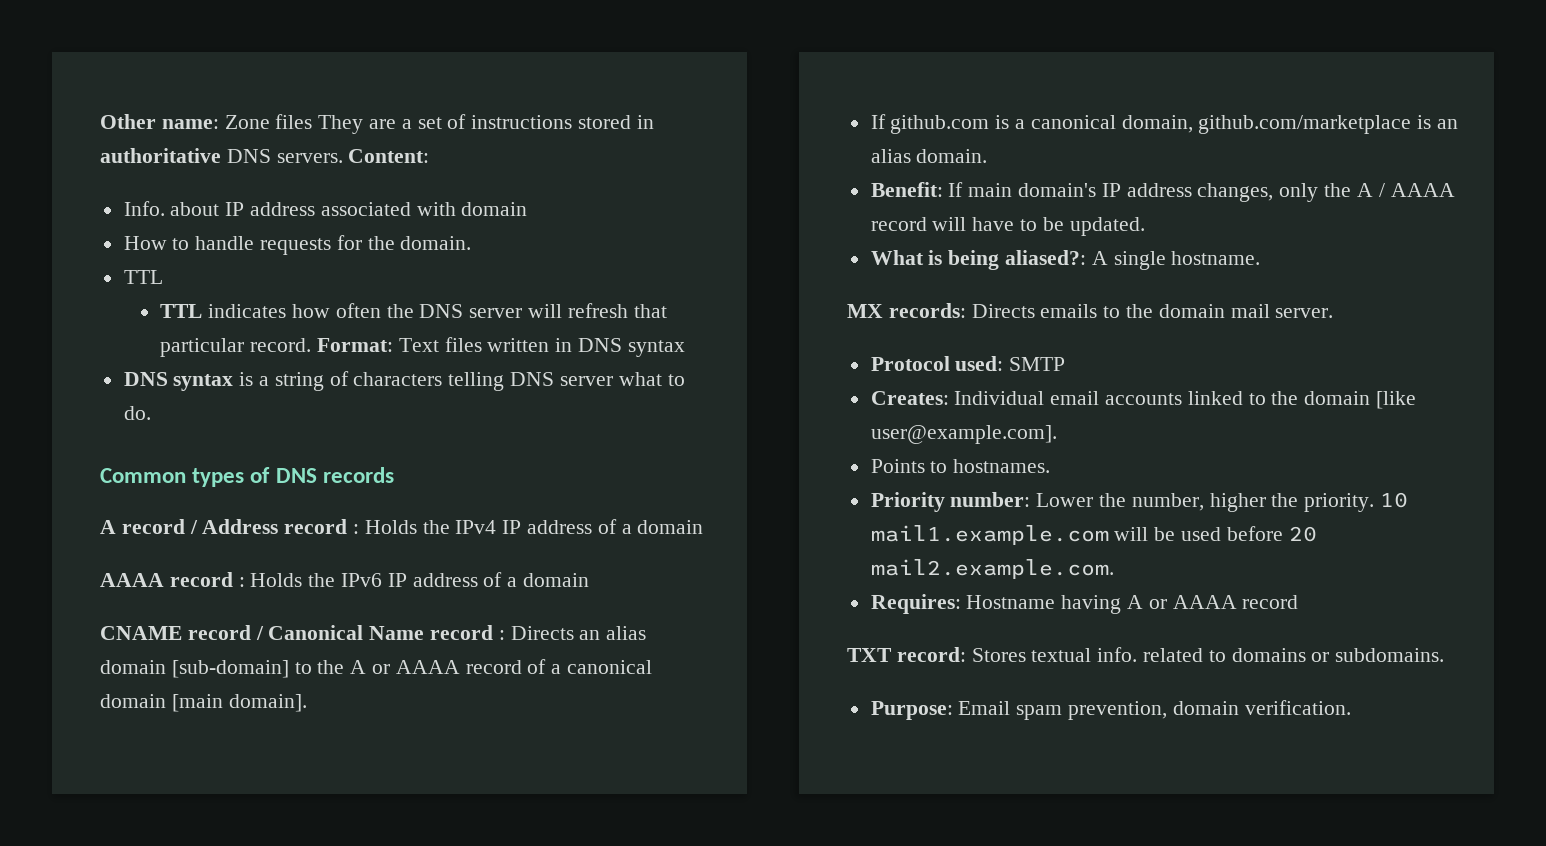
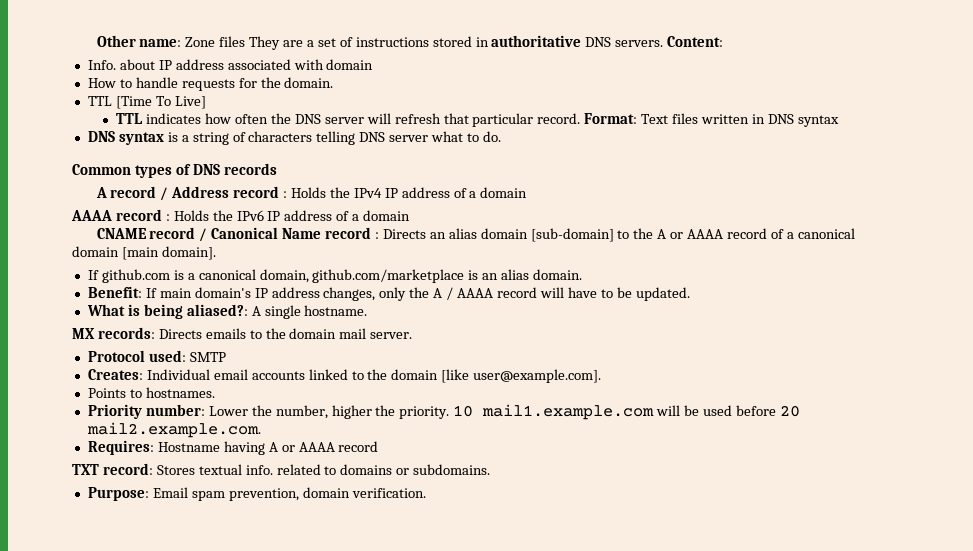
(163, 277) none -> [115,96,206,109] [Time To Live]

